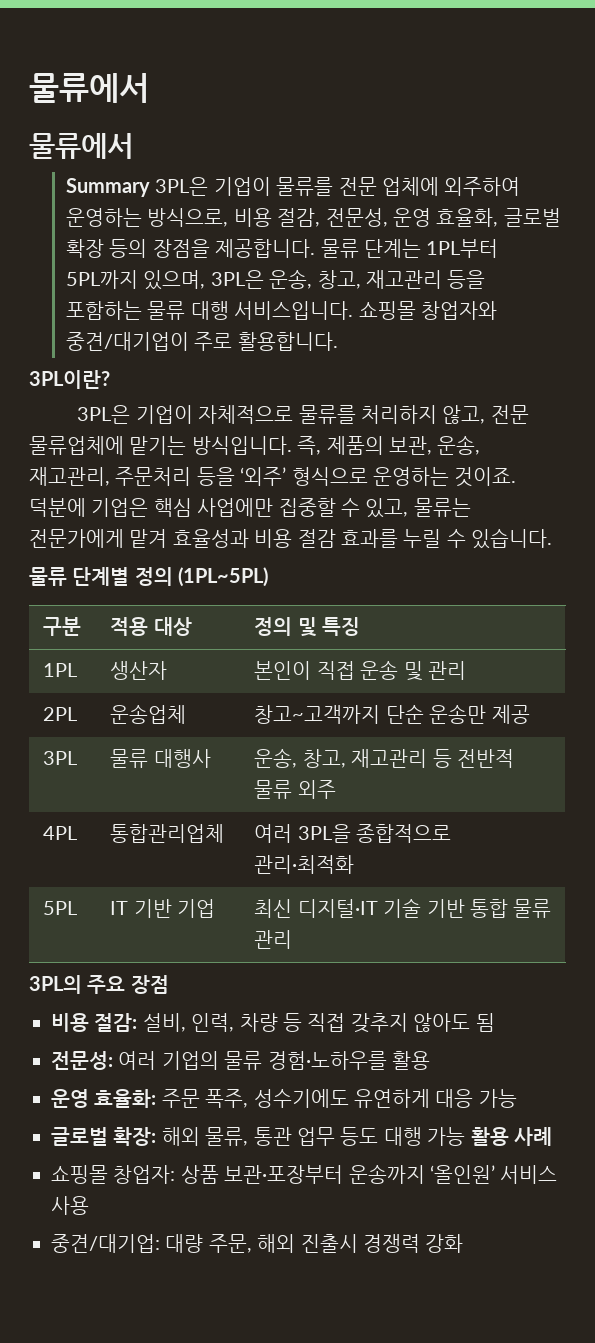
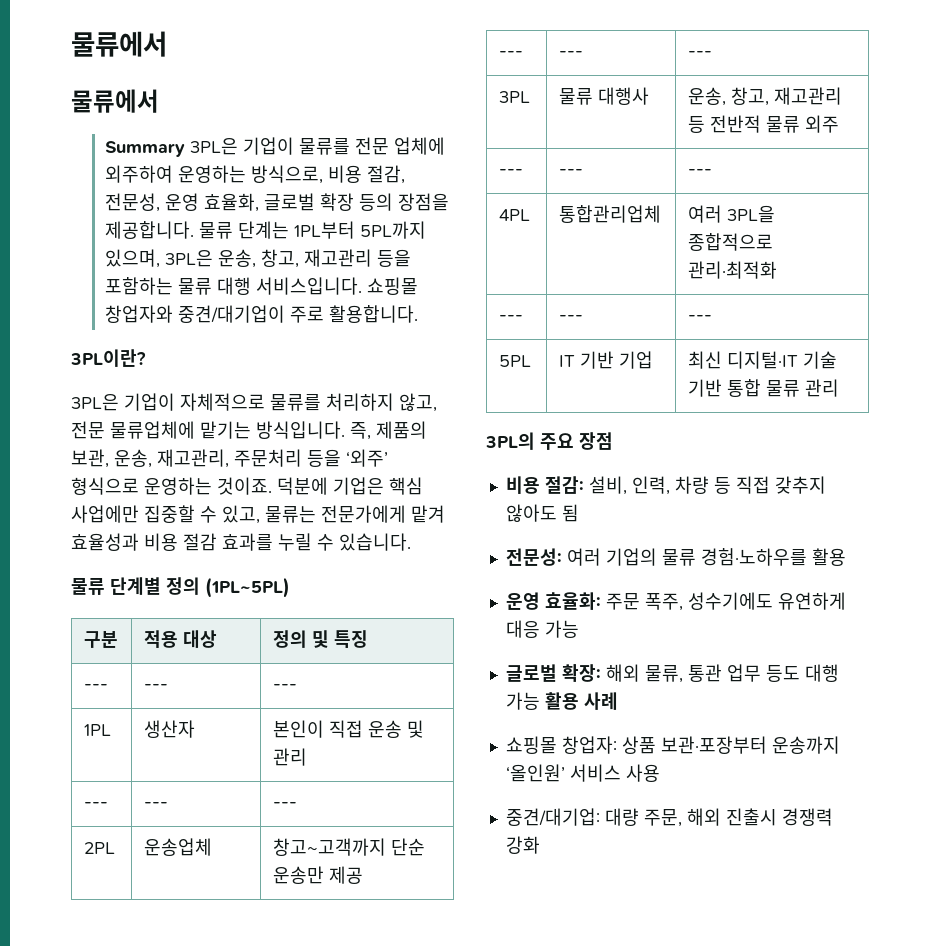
(361, 626) none -> [83,684,108,691] [143,684,168,691] [272,684,297,691] // --- | --- | ---
(466, 670) none -> [83,802,108,809] [143,802,168,809] [272,802,297,809] // --- | --- | ---
(530, 714) none -> [498,51,523,58] [558,51,583,58] [687,51,712,58] // --- | --- | ---
(336, 789) none -> [498,169,523,176] [558,169,583,176] [687,169,712,176] // --- | --- | ---
(355, 864) none -> [498,315,523,322] [558,315,583,322] [687,315,712,322] // --- | --- | ---

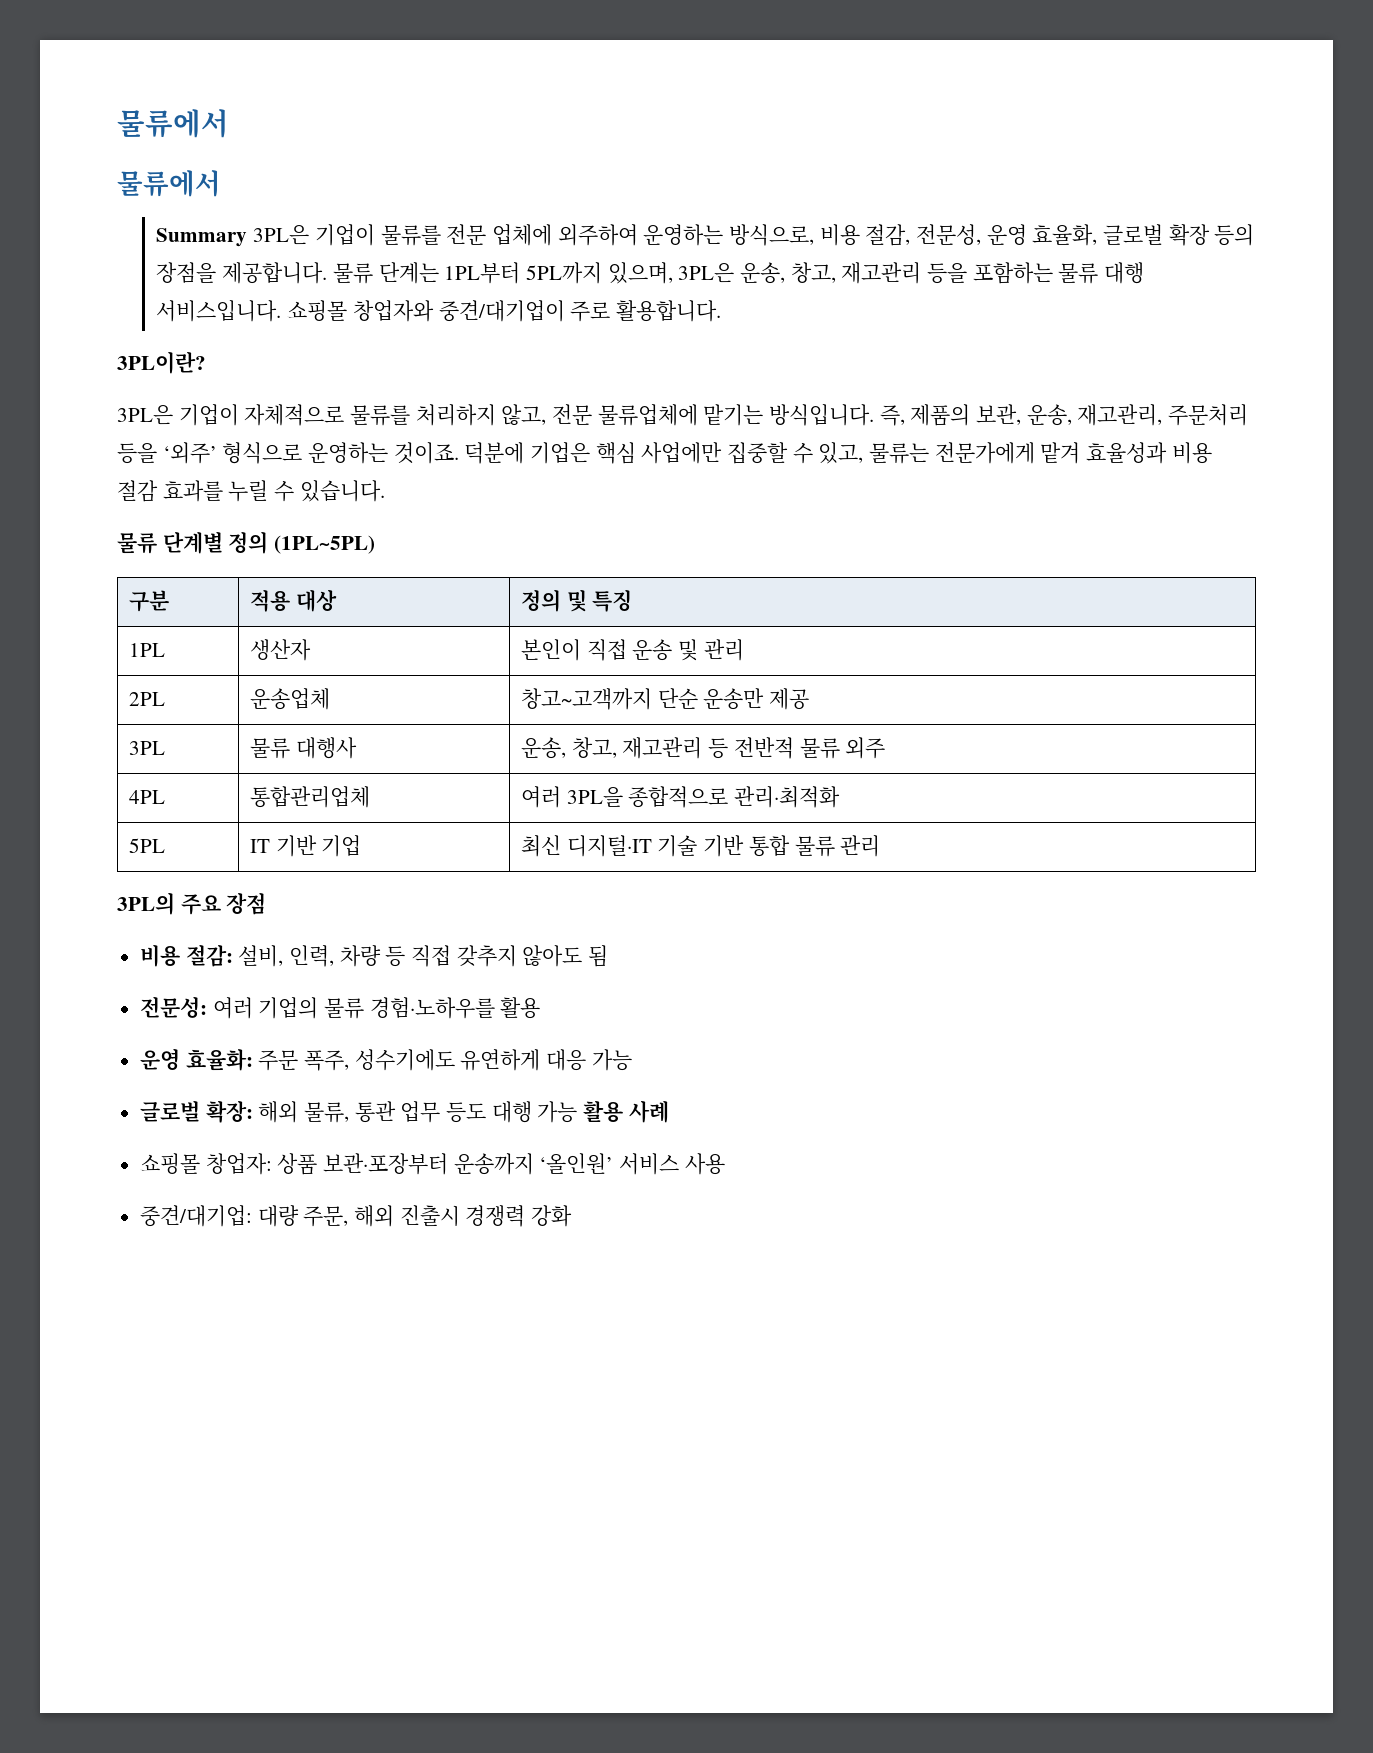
[83,684,108,691] [143,684,168,691] [272,684,297,691] // --- | --- | --- -> (633, 601) none
[83,802,108,809] [143,802,168,809] [272,802,297,809] // --- | --- | --- -> (744, 650) none
[498,51,523,58] [558,51,583,58] [687,51,712,58] // --- | --- | --- -> (810, 699) none
[498,169,523,176] [558,169,583,176] [687,169,712,176] // --- | --- | --- -> (886, 748) none
[498,315,523,322] [558,315,583,322] [687,315,712,322] // --- | --- | --- -> (841, 797) none

